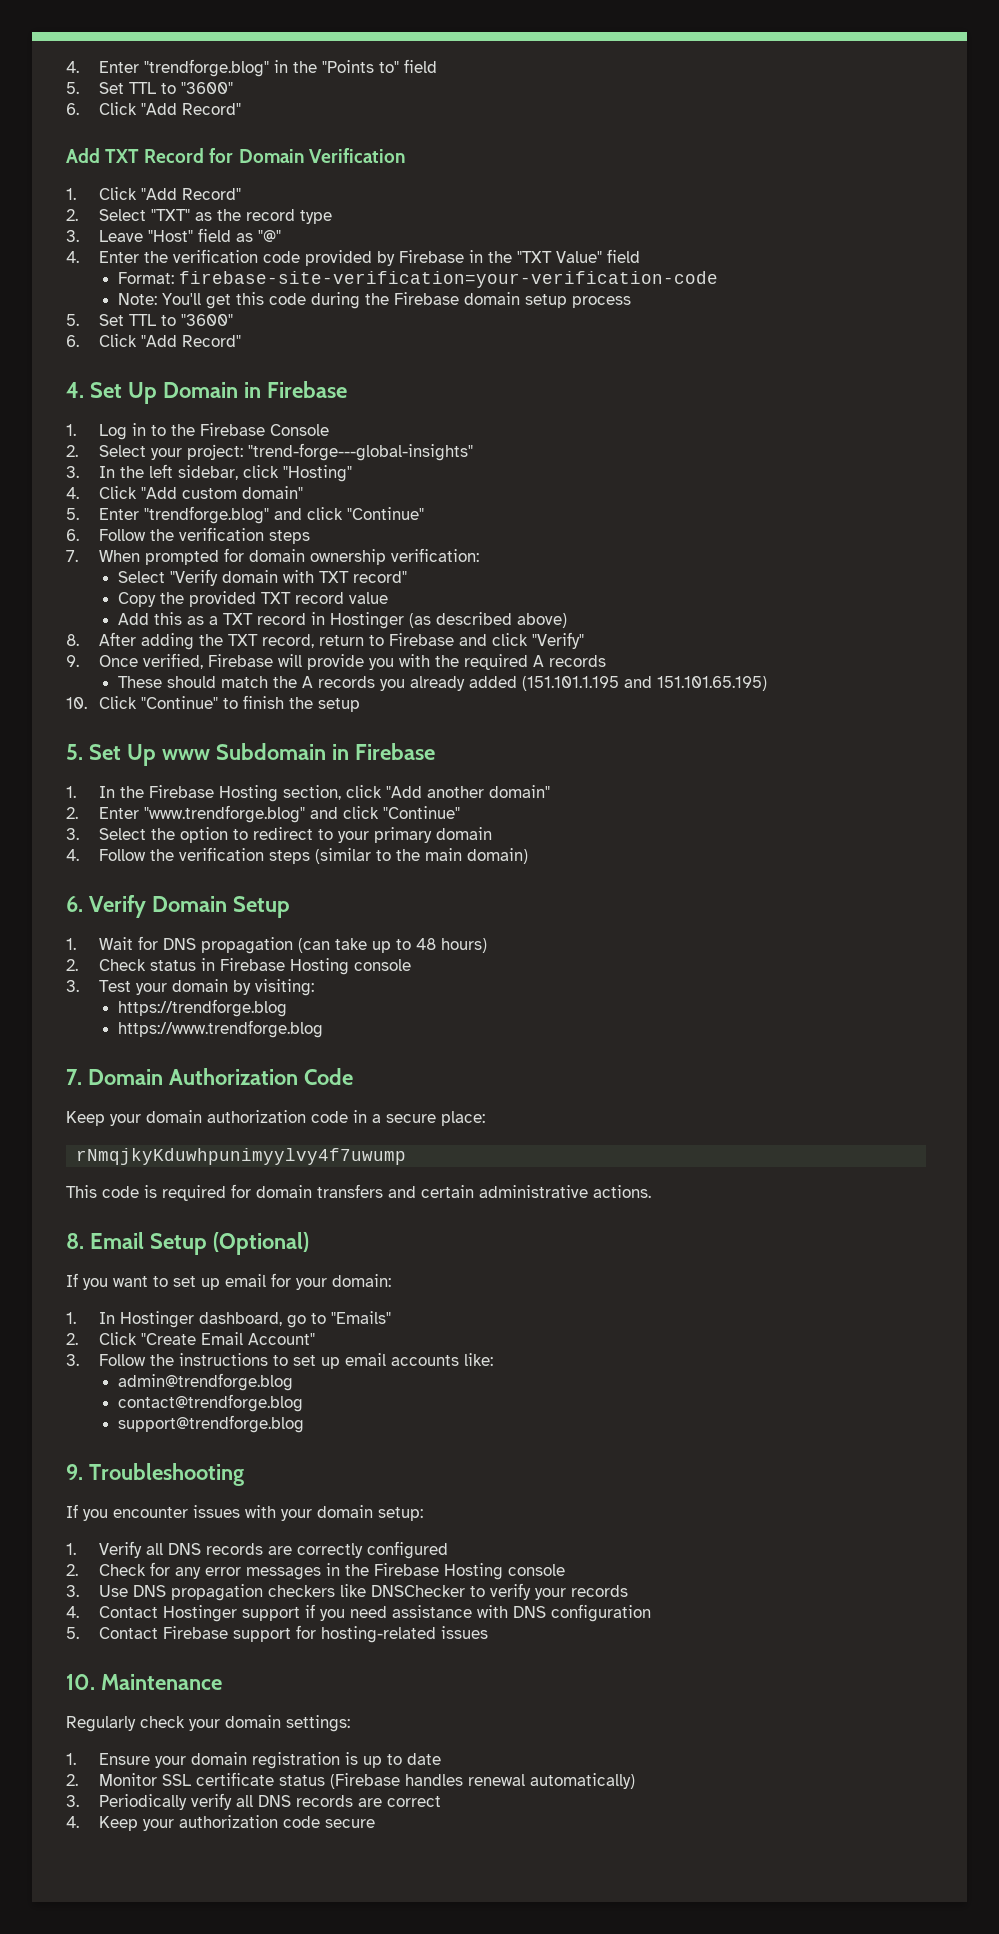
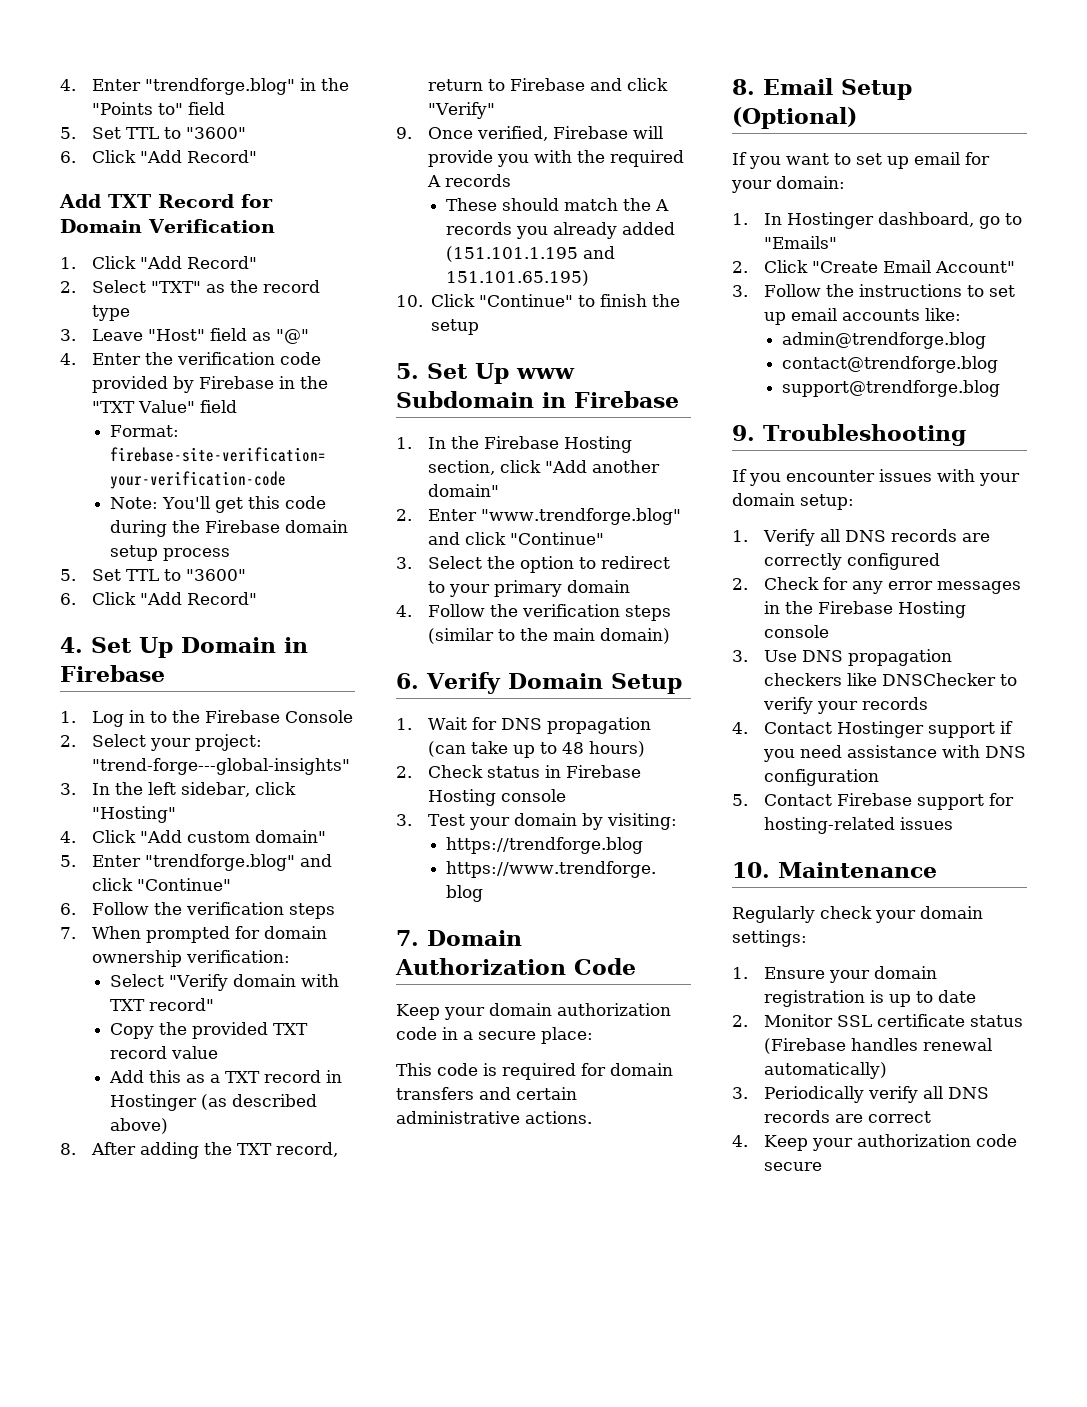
[76,1148,407,1165] // rNmqjkyKduwhpunimyylvy4f7uwump -> (593, 1035) none

